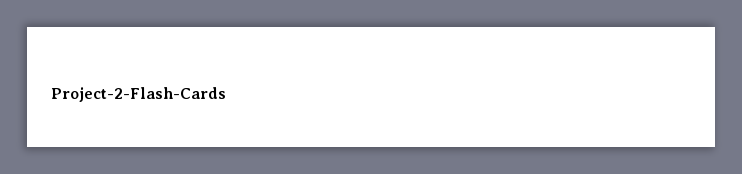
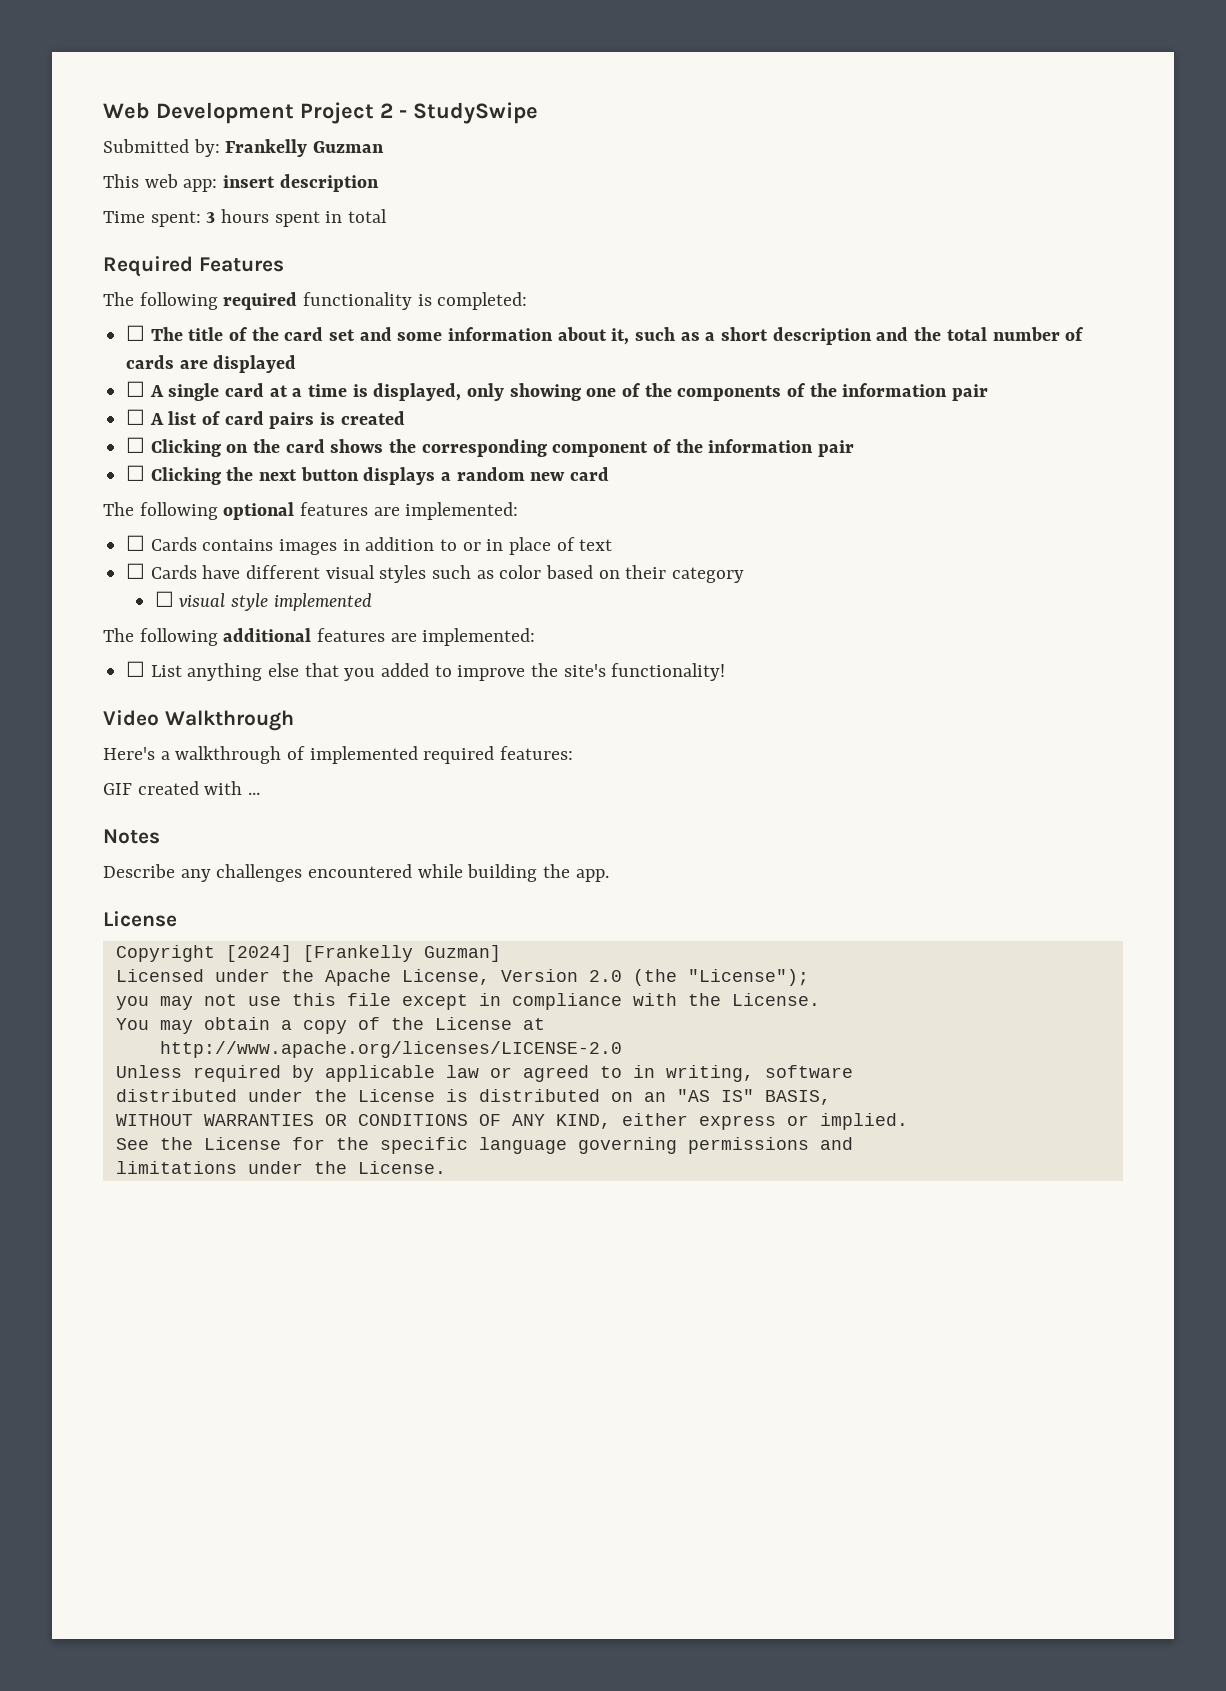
[51,87,226,102] Project-2-Flash-Cards -> [103,102,538,124] [103,139,385,157] [103,174,379,192] [103,209,388,227] [103,256,284,277] [103,292,528,310] [126,325,1085,345] [126,355,297,373] [126,381,989,401] [126,409,405,429] [126,437,855,457] [126,465,610,485] [103,502,519,520] [126,535,613,555] [126,563,745,583] [154,591,372,611] [103,628,536,646] [126,661,726,681] [103,710,294,731] [103,746,574,764] [103,781,261,795] [103,829,160,844] [103,864,609,882] [103,911,177,927] [115,945,501,962] [115,969,809,986] [115,993,820,1010] [115,1017,545,1034] [159,1041,622,1058] [115,1065,853,1082] [115,1089,831,1105] [115,1113,908,1130] [115,1137,853,1154] [115,1161,446,1174] Web Development Project 2 - StudySwipe // Submitted by: Frankelly Guzman // This web app: insert description // Time spent: 3 hours spent in total // Required Features // The following required functionality is completed: // ☐ The title of the card set and some information about it, such as a short description and the total number of cards are displayed // ☐ A single card at a time is displayed, only showing one of the components of the information pair // ☐ A list of card pairs is created // ☐ Clicking on the card shows the corresponding component of the information pair // ☐ Clicking the next button displays a random new card // The following optional features are implemented: // ☐ Cards contains images in addition to or in place of text // ☐ Cards have different visual styles such as color based on their category // ☐ visual style implemented // The following additional features are implemented: // ☐ List anything else that you added to improve the site's functionality! // Video Walkthrough // Here's a walkthrough of implemented required features: // GIF created with ... // Notes // Describe any challenges encountered while building the app. // License // Copyright [2024] [Frankelly Guzman] // Licensed under the Apache License, Version 2.0 (the "License"); // you may not use this file except in compliance with the License. // You may obtain a copy of the License at // http://www.apache.org/licenses/LICENSE-2.0 // Unless required by applicable law or agreed to in writing, software // distributed under the License is distributed on an "AS IS" BASIS, // WITHOUT WARRANTIES OR CONDITIONS OF ANY KIND, either express or implied. // See the License for the specific language governing permissions and // limitations under the License.

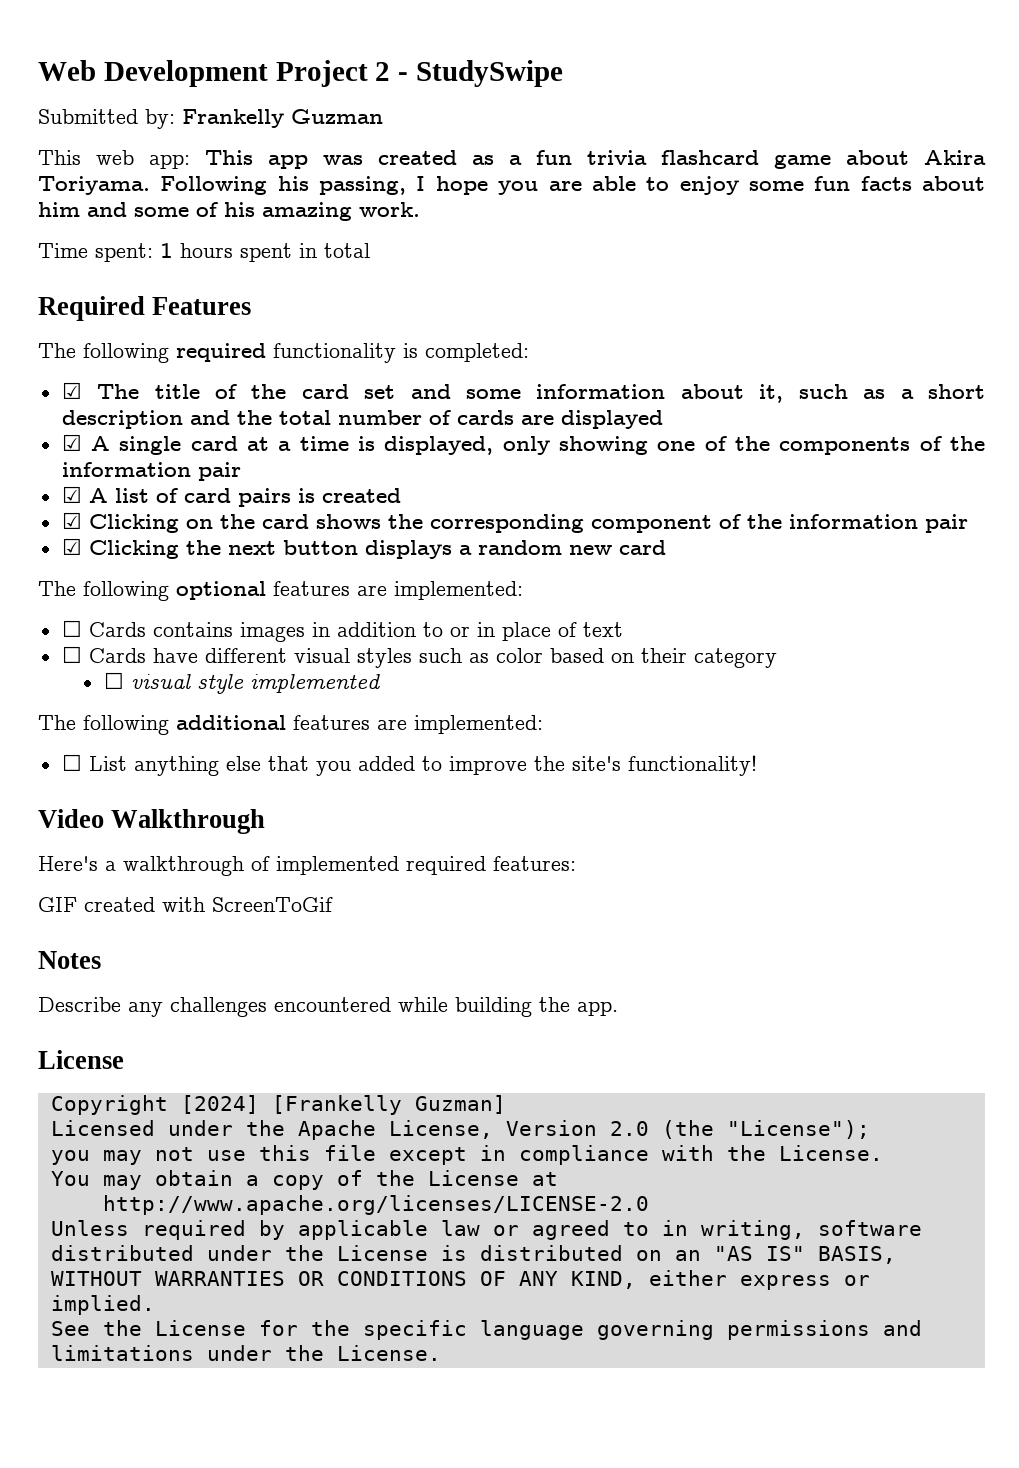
[223,174,379,192] insert description -> [205,150,986,169] [38,176,986,195] [38,202,420,221] This app was created as a fun trivia flashcard game about Akira Toriyama. Following his passing, I hope you are able to enjoy some fun facts about him and some of his amazing work.
[206,212,216,223] 3 -> [160,243,173,258] 1
[126,325,146,341] ☐ -> [61,382,82,399] ☑
[126,381,146,397] ☐ -> [61,434,82,451] ☑
[126,409,146,425] ☐ -> [61,486,82,503] ☑
[126,437,146,453] ☐ -> [61,512,82,529] ☑
[126,465,146,481] ☐ -> [61,538,82,555] ☑
[248,792,261,795] ... -> [212,897,333,912] ScreenToGif

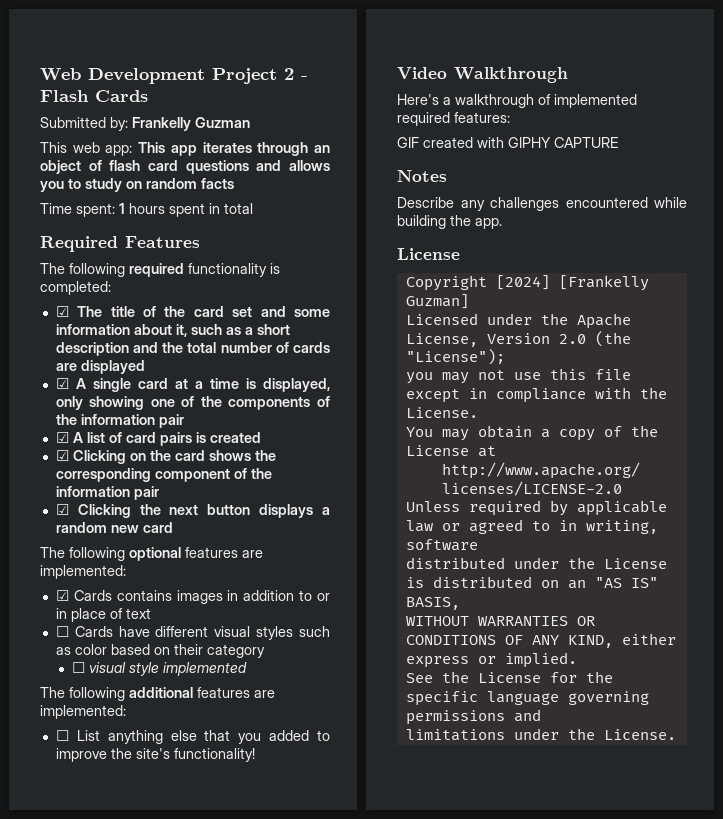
[416,60,564,87] StudySwipe -> [40,90,148,102] Flash Cards
[323,150,986,169] [38,176,986,195] [38,202,420,221] was created as a fun trivia flashcard game about Akira Toriyama. Following his passing, I hope you are able to enjoy some fun facts about him and some of his amazing work. -> [202,142,331,156] [40,160,330,174] [40,178,234,192] iterates through an object of flash card questions and allows you to study on random facts
[61,620,82,637] ☐ -> [55,590,69,601] ☑
[212,897,333,912] ScreenToGif -> [508,137,618,148] GIPHY CAPTURE

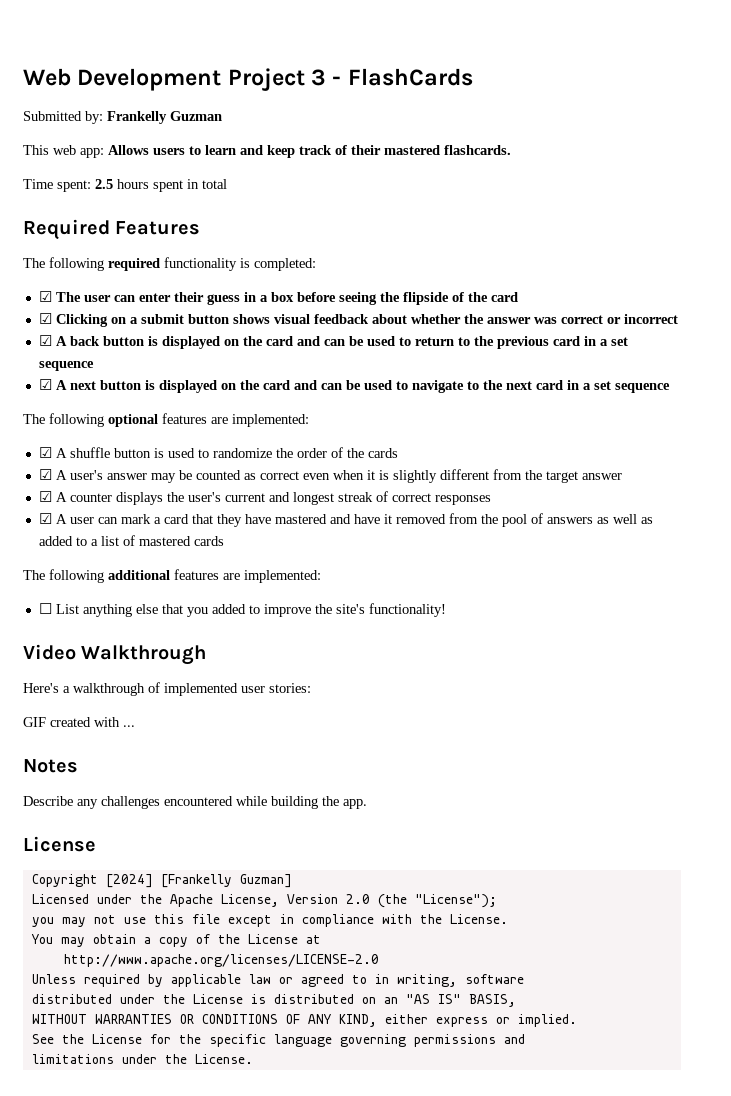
[284,68,308,80] [40,90,148,102] 2 - Flash Cards -> [311,68,473,86] 3 - FlashCards
[138,142,331,156] [40,160,330,174] [40,178,234,192] This app iterates through an object of flash card questions and allows you to study on random facts -> [108,145,511,158] Allows users to learn and keep track of their mastered flashcards.
[119,203,125,214] 1 -> [95,179,113,189] 2.5
[110,306,330,317] [55,324,290,337] [55,342,331,356] [55,360,145,374] [55,378,330,392] [55,396,330,410] [55,414,184,428] [55,432,261,446] [55,450,276,464] [55,468,272,482] [55,486,159,500] [55,504,330,518] [55,522,173,533] title of the card set and some information about it, such as a short description and the total number of cards are displayed // ☑ A single card at a time is displayed, only showing one of the components of the information pair // ☑ A list of card pairs is created // ☑ Clicking on the card shows the corresponding component of the information pair // ☑ Clicking the next button displays a random new card -> [83,292,518,305] [38,313,678,327] [38,335,628,349] [38,361,94,371] [38,379,670,393] user can enter their guess in a box before seeing the flipside of the card // ☑ Clicking on a submit button shows visual feedback about whether the answer was correct or incorrect // ☑ A back button is displayed on the card and can be used to return to the previous card in a set sequence // ☑ A next button is displayed on the card and can be used to navigate to the next card in a set sequence
[73,590,331,604] [55,608,151,622] [55,626,330,640] [55,644,265,658] [72,662,248,676] Cards contains images in addition to or in place of text // ☐ Cards have different visual styles such as color based on their category // ☐ visual style implemented -> [55,447,398,458] [38,469,622,483] [38,491,491,505] [38,513,653,527] [38,535,224,546] A shuffle button is used to randomize the order of the cards // ☑ A user's answer may be counted as correct even when it is slightly different from the target answer // ☑ A counter displays the user's current and longest streak of correct responses // ☑ A user can mark a card that they have mastered and have it removed from the pool of answers as well as added to a list of mastered cards
[397,112,510,126] required features: -> [241,683,311,693] user stories:
[508,137,618,148] GIPHY CAPTURE -> [123,725,135,727] ...

